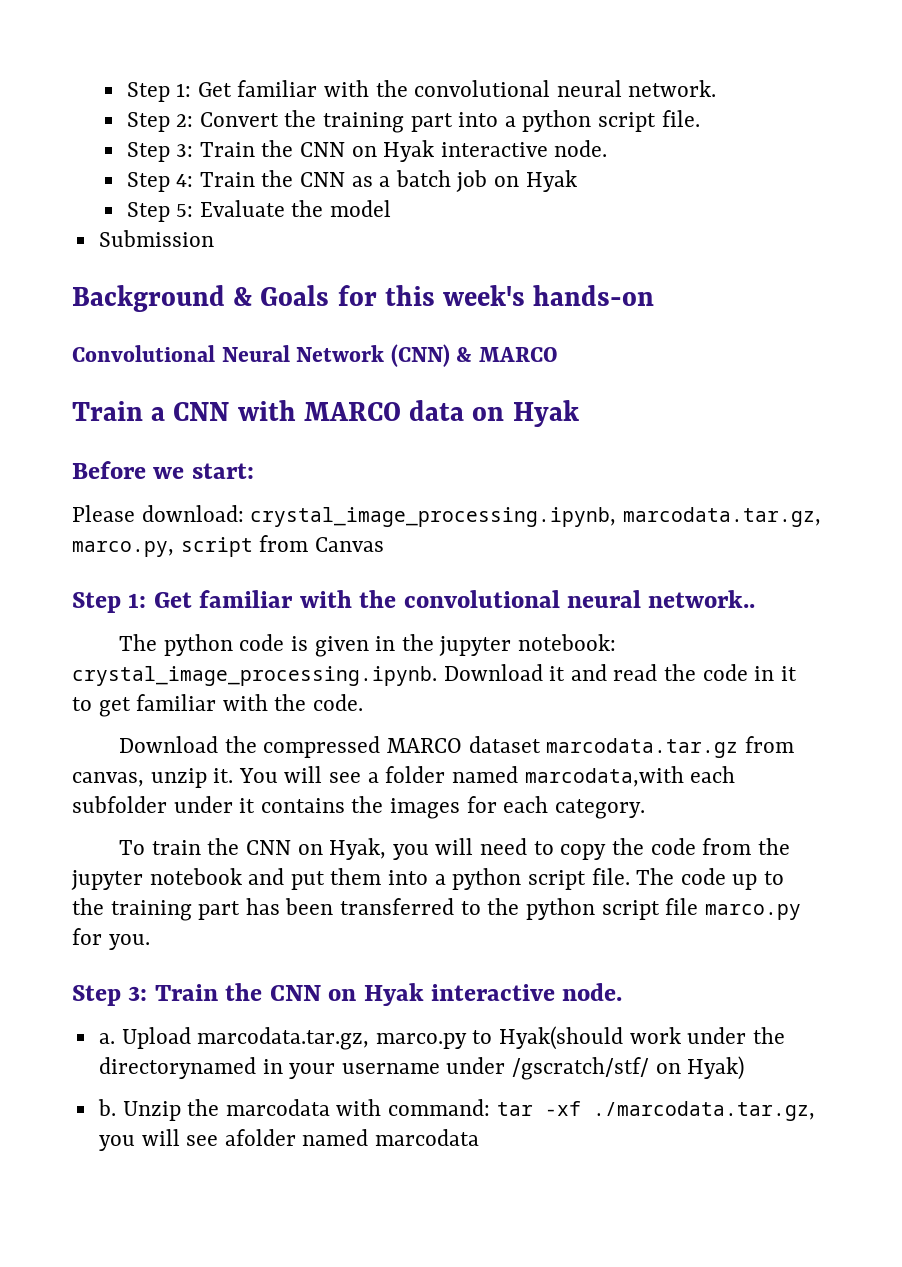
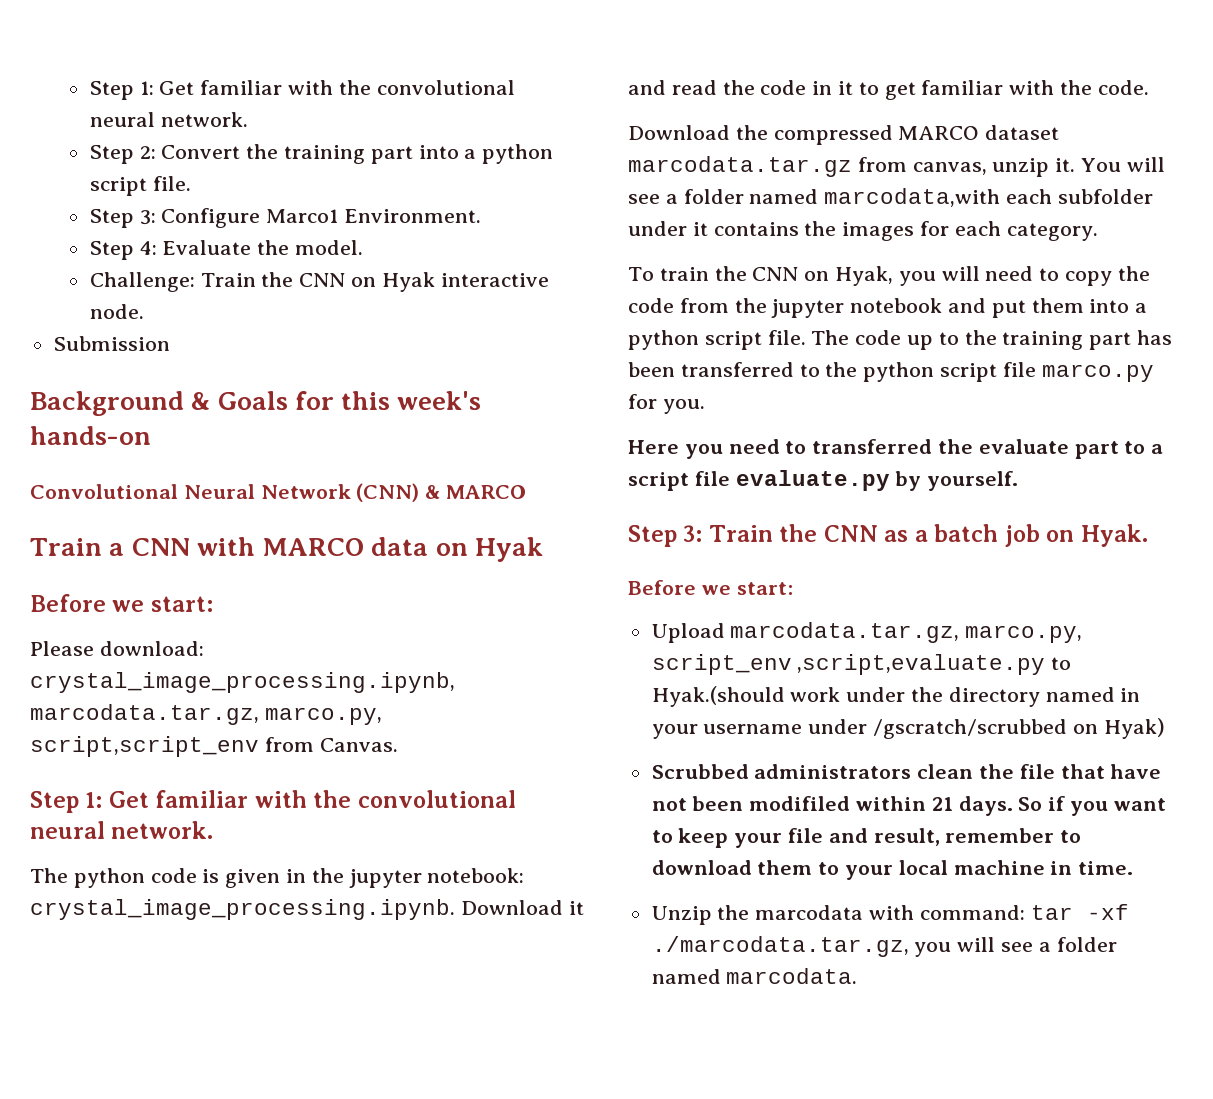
[199,140,608,162] [126,170,577,192] [126,200,392,222] Train the CNN on Hyak interactive node. // Step 4: Train the CNN as a batch job on Hyak // Step 5: Evaluate the model -> [161,208,481,228] [89,240,363,260] [89,272,549,292] [89,304,144,319] Configure Marco1 Environment. // Step 4: Evaluate the model. // Challenge: Train the CNN on Hyak interactive node.
[180,535,384,557] [72,590,756,613] script from Canvas // Step 1: Get familiar with the convolutional neural network.. -> [30,736,398,757] [30,790,516,813] [30,821,214,839] script,script_env from Canvas. // Step 1: Get familiar with the convolutional neural network.
[72,983,623,1006] [98,1026,624,1050] // Step 3: Train the CNN on Hyak interactive node. // a. Upload marcodata.tar.gz, marco.py to Hyak(should -> [628,439,1164,459] [628,470,1019,491] [628,524,1148,547] [628,580,793,595] [651,622,1083,643] [651,654,1072,675] [651,686,785,707] // Here you need to transferred the evaluate part to a script file evaluate.py by yourself. // Step 3: Train the CNN as a batch job on Hyak. // Before we start: // Upload marcodata.tar.gz, marco.py, script_env ,script,evaluate.py to Hyak.(should
[98,1057,256,1079] directorynamed -> [948,687,1115,707] directory named
[512,1057,650,1080] /gscratch/stf/ -> [873,719,1068,739] /gscratch/scrubbed
[97,1099,116,1116] b. -> [651,764,1162,779] [651,796,1166,816] [651,828,1082,848] [651,860,1134,880] Scrubbed administrators clean the file that have not been modifiled within 21 days. So if you want to keep your file and result, remember to download them to your local machine in time. //
[224,1129,480,1146] afolder named marcodata -> [1038,937,1117,952] [651,968,858,984] a folder named marcodata.

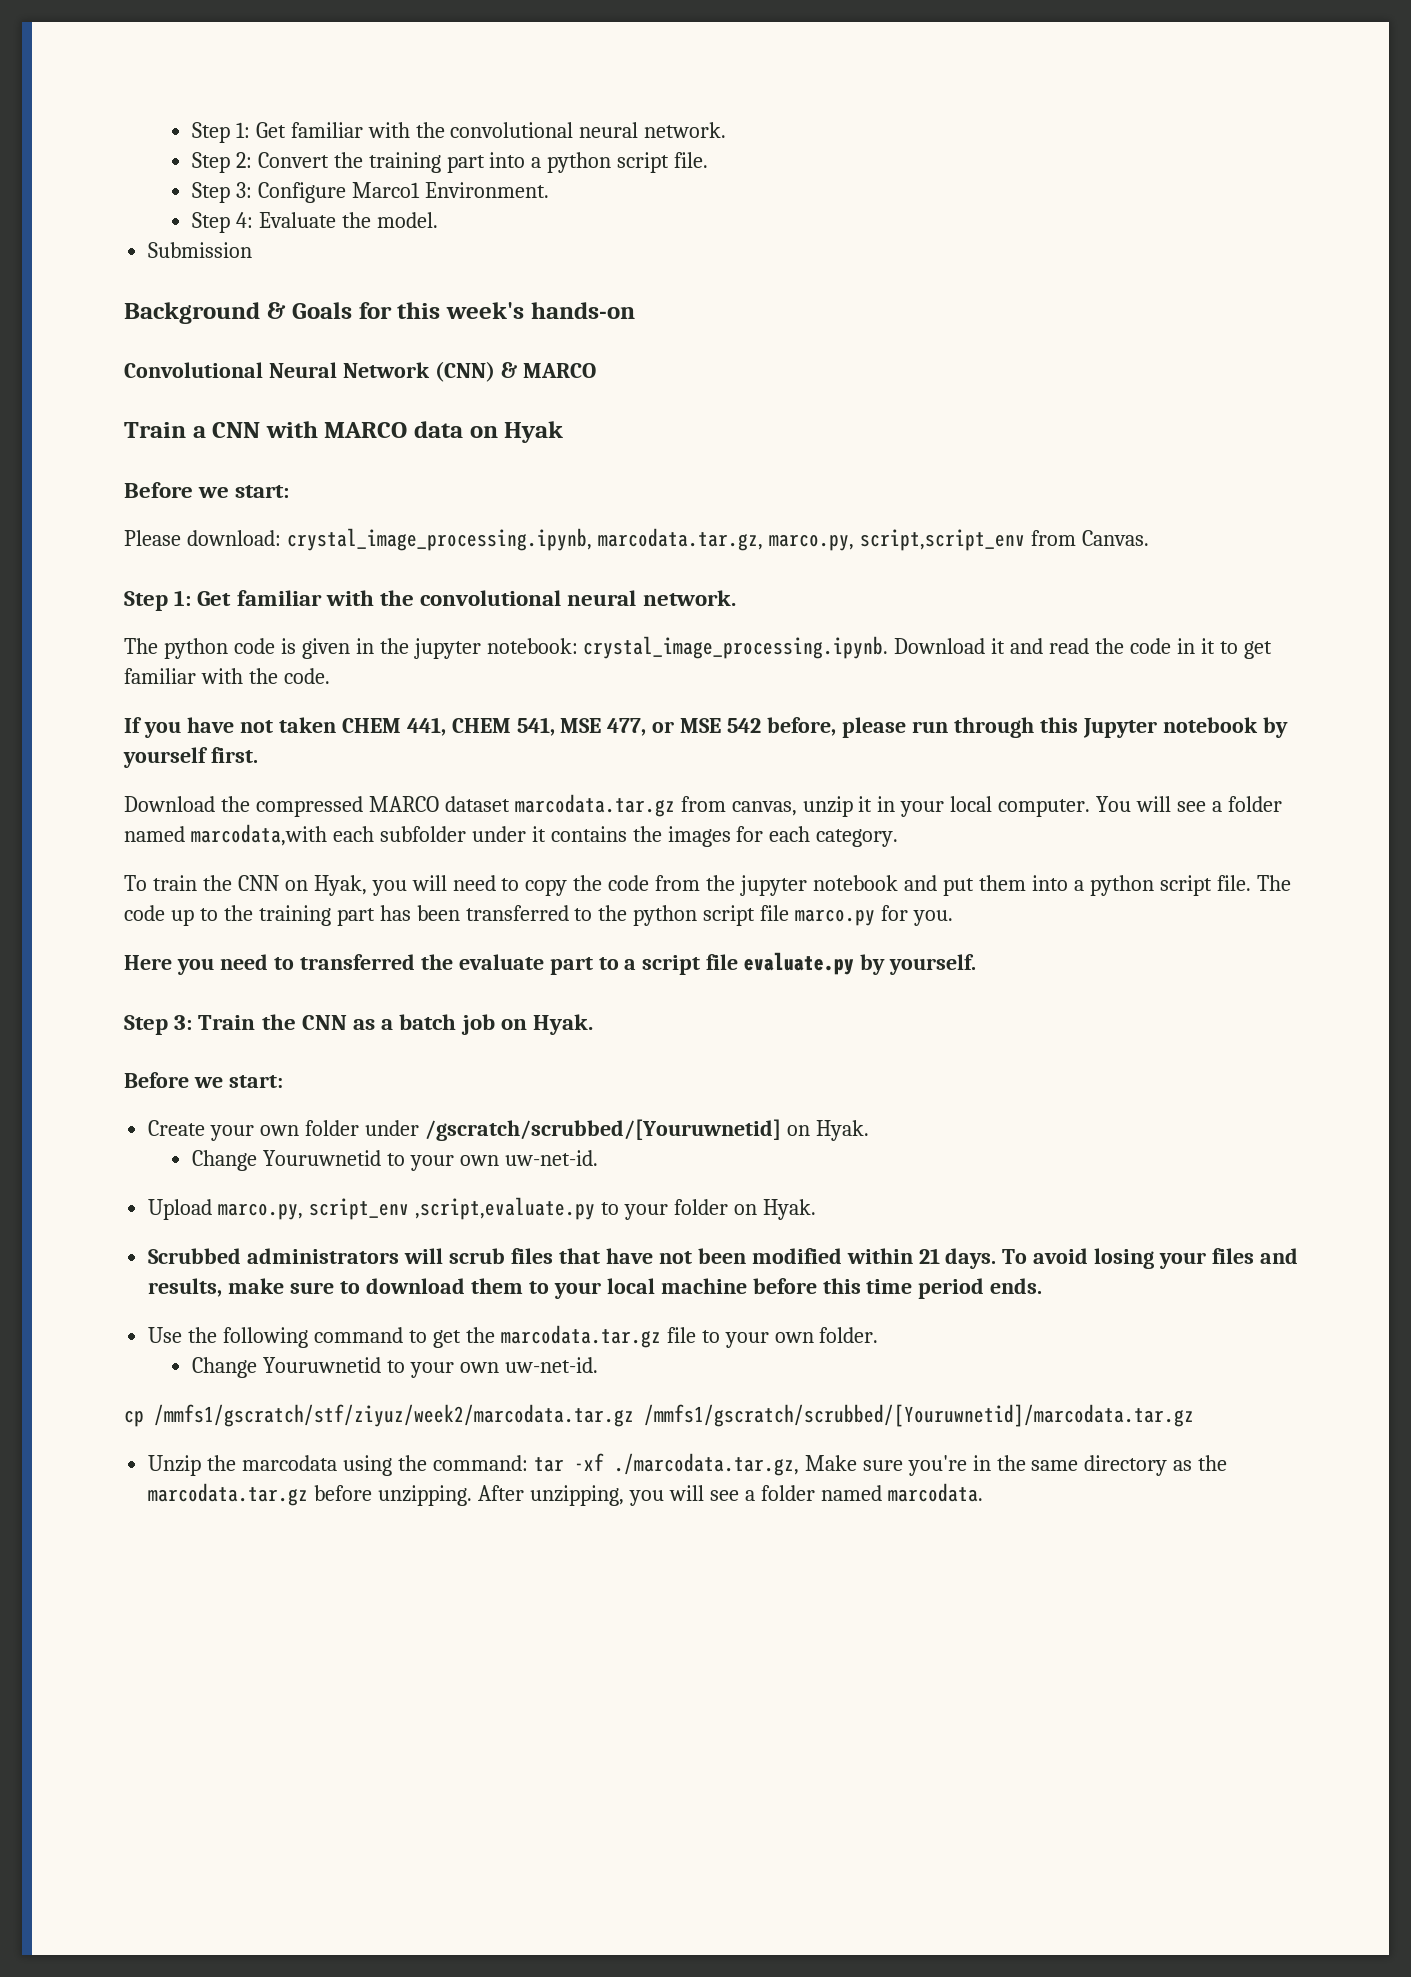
[89,272,549,292] [89,304,144,319] // Challenge: Train the CNN on Hyak interactive node. -> (438, 220) none
(1149, 87) none -> [124,717,1288,738] [123,747,258,768] // If you have not taken CHEM 441, CHEM 541, MSE 477, or MSE 542 before, please run through this Jupyter notebook by yourself first.
[1055,158,1076,172] it. -> [858,796,1091,817] it in your local computer.
(793, 588) none -> [148,1119,869,1141] [191,1150,598,1171] // Create your own folder under /gscratch/scrubbed/[Youruwnetid] on Hyak. // Change Youruwnetid to your own uw-net-id.
[730,622,960,643] marcodata.tar.gz, -> (213, 1209) none
[651,686,1141,707] [651,718,1165,739] Hyak.(should work under the directory named in your username under /gscratch/scrubbed on Hyak) -> [623,1199,816,1220] your folder on Hyak.
[917,764,1055,779] clean the file -> [404,1248,553,1264] will scrub files
[749,796,851,811] modifiled -> [751,1248,842,1264] modified
[1018,796,1166,816] [651,828,1055,848] So if you want to keep your file and result, remember -> [1002,1248,1299,1269] [148,1278,335,1297] To avoid losing your files and results, make sure
[1050,861,1134,875] in time. -> [752,1278,1043,1299] [148,1325,879,1348] [191,1357,598,1378] [124,1404,1194,1427] before this time period ends. // Use the following command to get the marcodata.tar.gz file to your own folder. // Change Youruwnetid to your own uw-net-id. // cp /mmfs1/gscratch/stf/ziyuz/week2/marcodata.tar.gz /mmfs1/gscratch/scrubbed/[Youruwnetid]/marcodata.tar.gz
[869,905,915,920] with -> [343,1455,427,1476] using the
(909, 946) none -> [804,1455,1228,1476] [148,1483,624,1506] Make sure you're in the same directory as the marcodata.tar.gz before unzipping. After unzipping,

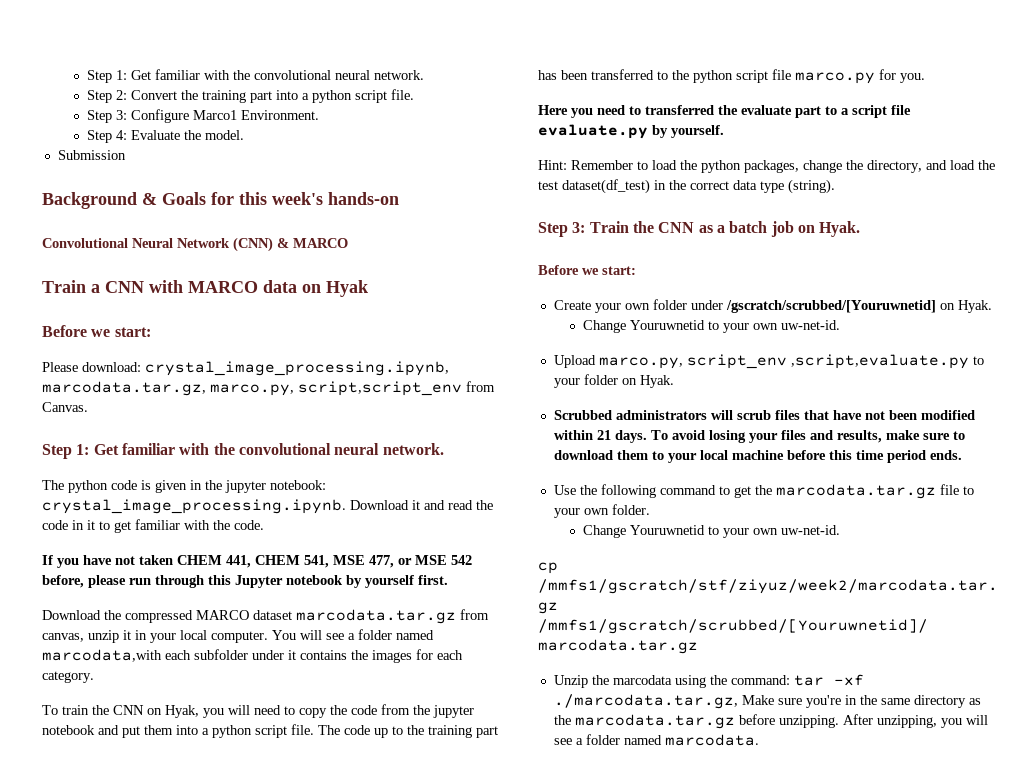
(977, 964) none -> [538,160,995,173] [538,179,835,194] // Hint: Remember to load the python packages, change the directory, and load the test dataset(df_test) in the correct data type (string).

